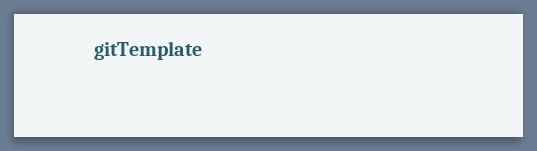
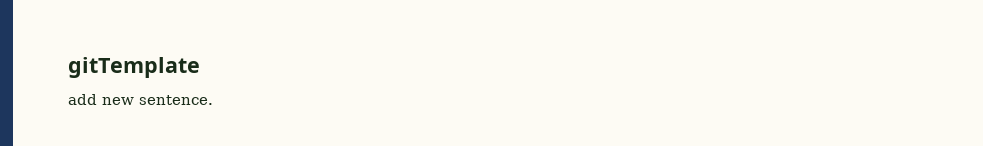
(202, 50) none -> [68,94,213,105] // add new sentence.

